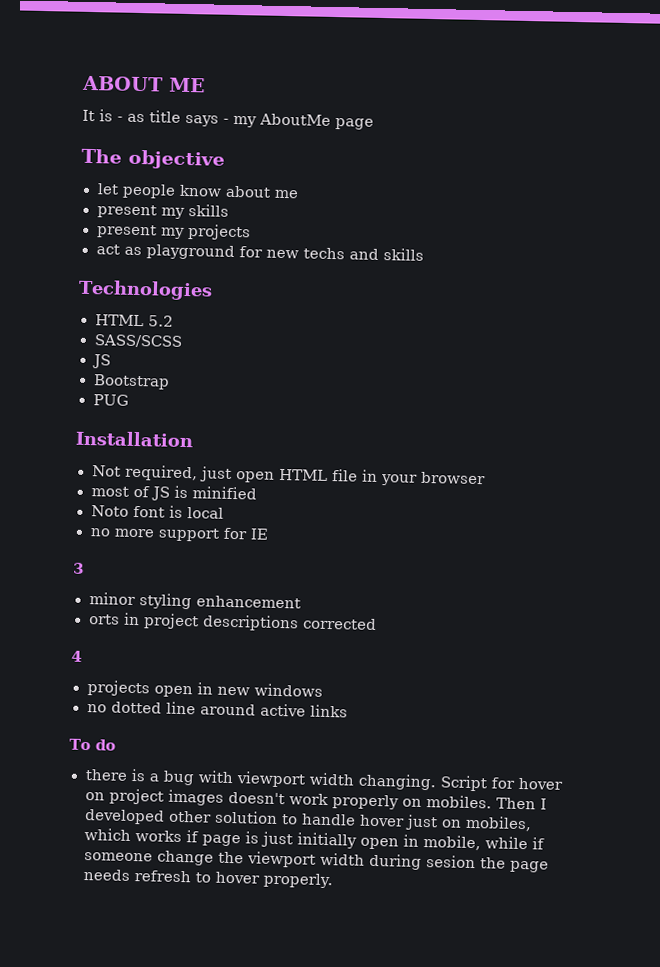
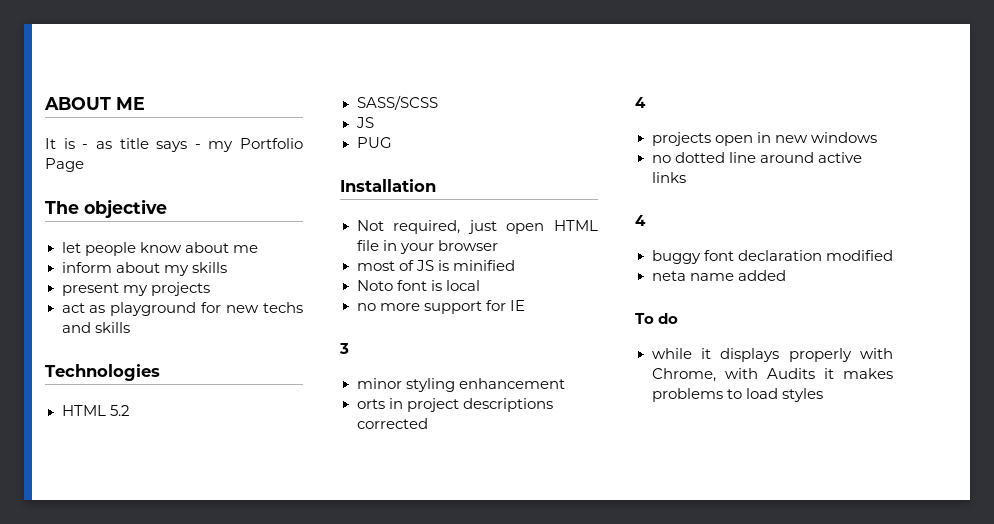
[259,113,374,130] AboutMe page -> [240,138,303,149] [45,158,84,172] Portfolio Page
[96,204,157,219] present -> [61,262,160,273] inform about
[92,374,170,390] // Bootstrap -> (374, 122) none
[69,738,116,751] [84,768,563,792] [84,788,547,810] [83,809,532,832] [83,828,545,851] [83,850,549,873] [82,868,334,889] To do // there is a bug with viewport width changing. Script for hover on project images doesn't work properly on mobiles. Then I developed other solution to handle hover just on mobiles, which works if page is just initially open in mobile, while if someone change the viewport width during sesion the page needs refresh to hover properly. -> [635,215,646,226] [651,250,893,264] [651,270,786,281] [635,313,679,324] [651,348,893,362] [651,368,893,382] [651,388,823,402] 4 // buggy font declaration modified // neta name added // To do // while it displays properly with Chrome, with Audits it makes problems to load styles

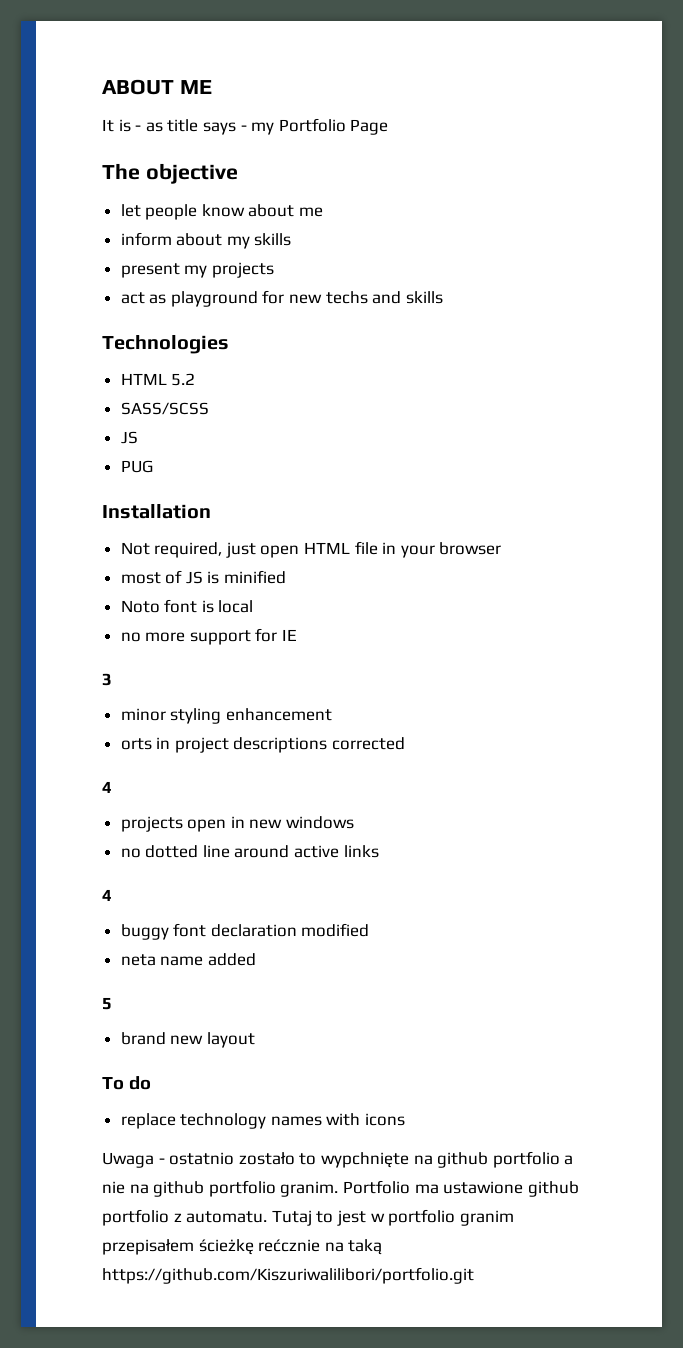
[635,313,679,324] [651,348,893,362] [651,368,893,382] [651,388,823,402] To do // while it displays properly with Chrome, with Audits it makes problems to load styles -> [102,997,112,1010] [120,1032,255,1048] [102,1076,151,1090] [120,1113,406,1129] [102,1151,574,1168] [102,1180,579,1197] [102,1209,514,1226] [102,1239,383,1255] [102,1267,474,1284] 5 // brand new layout // To do // replace technology names with icons // Uwaga - ostatnio zostało to wypchnięte na github portfolio a nie na github portfolio granim. Portfolio ma ustawione github portfolio z automatu. Tutaj to jest w portfolio granim przepisałem ścieżkę rećcznie na taką https://github.com/Kiszuriwalilibori/portfolio.git

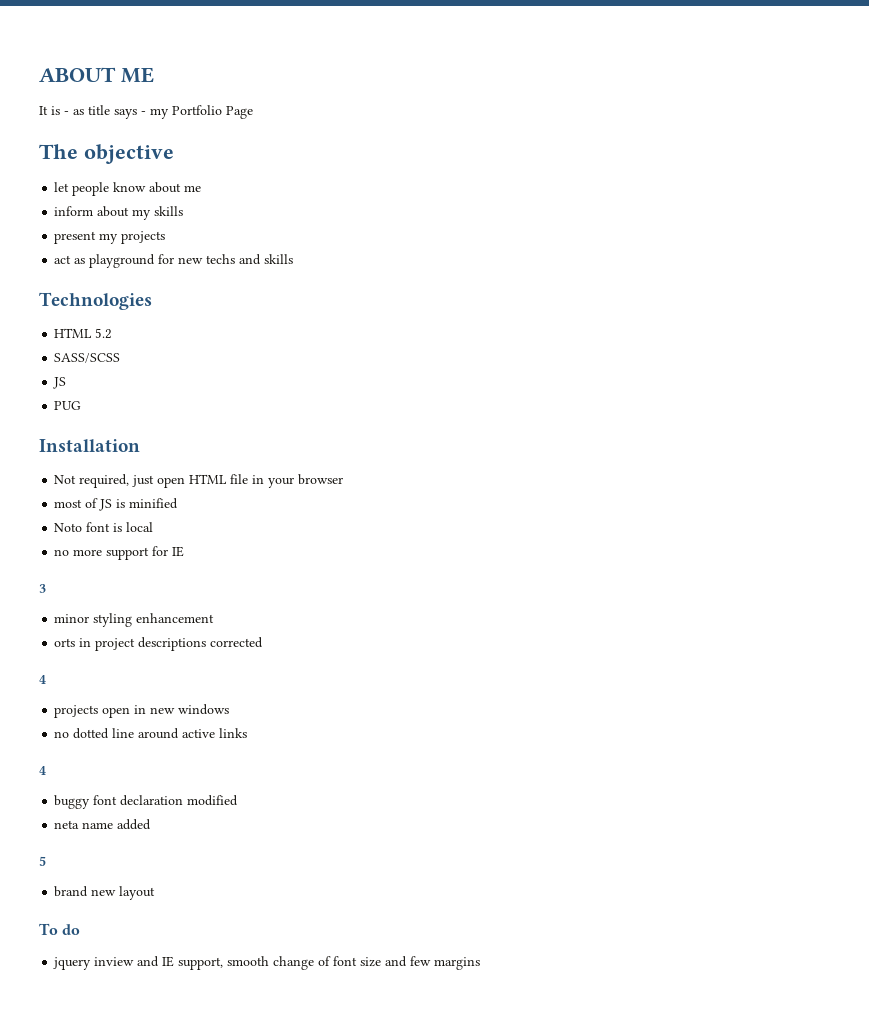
[120,1113,406,1129] [102,1151,574,1168] [102,1180,579,1197] [102,1209,514,1226] [102,1239,383,1255] [102,1267,474,1284] replace technology names with icons // Uwaga - ostatnio zostało to wypchnięte na github portfolio a nie na github portfolio granim. Portfolio ma ustawione github portfolio z automatu. Tutaj to jest w portfolio granim przepisałem ścieżkę rećcznie na taką https://github.com/Kiszuriwalilibori/portfolio.git -> [53,956,481,970] jquery inview and IE support, smooth change of font size and few margins

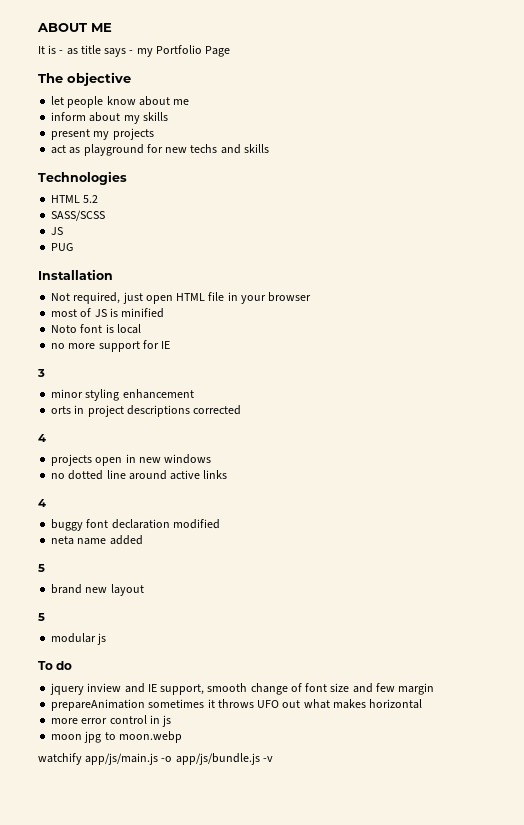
(156, 893) none -> [38,613,45,621] [51,633,107,645] // 5 // modular js
[434,957,481,970] margins -> [398,683,435,695] [51,699,423,711] [51,715,172,727] [51,731,182,743] [38,753,273,765] margin // prepareAnimation sometimes it throws UFO out what makes horizontal // more error control in js // moon jpg to moon.webp // watchify app/js/main.js -o app/js/bundle.js -v

